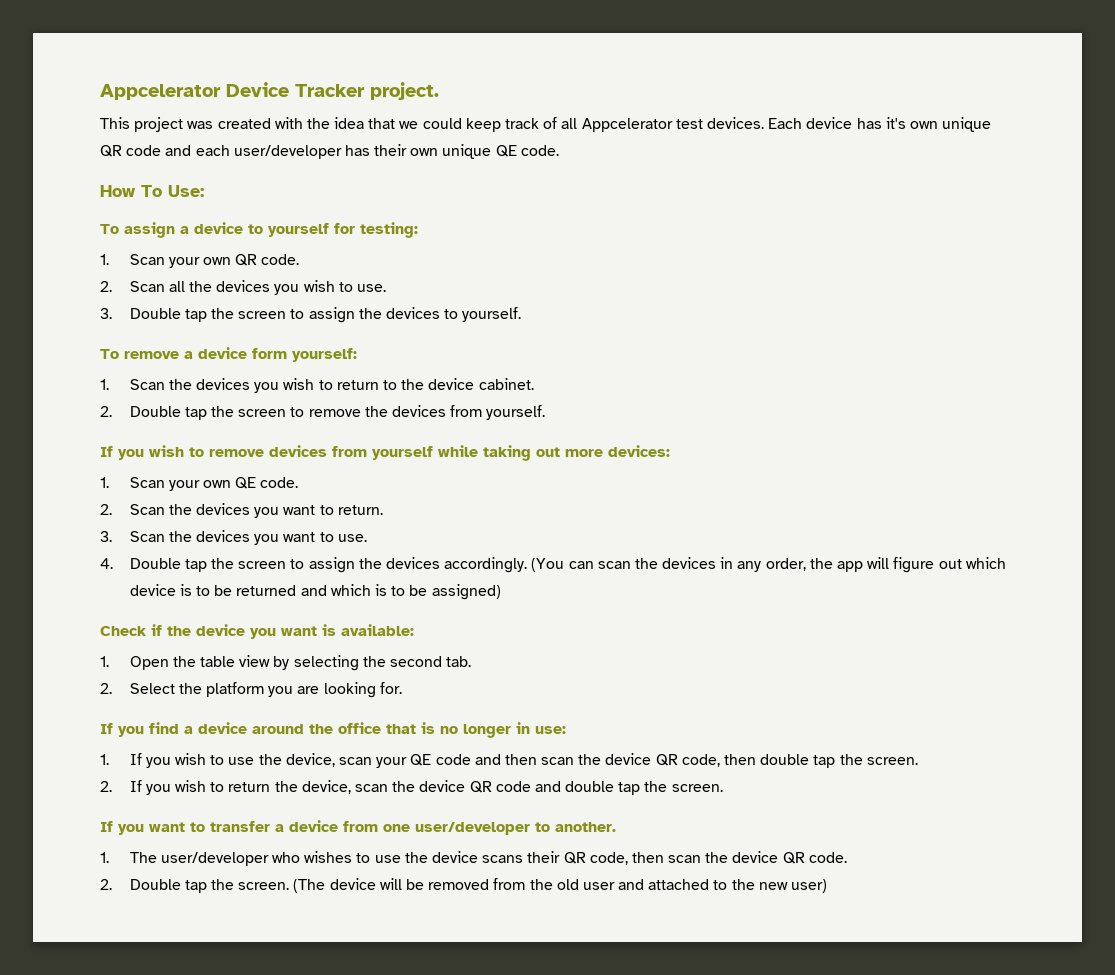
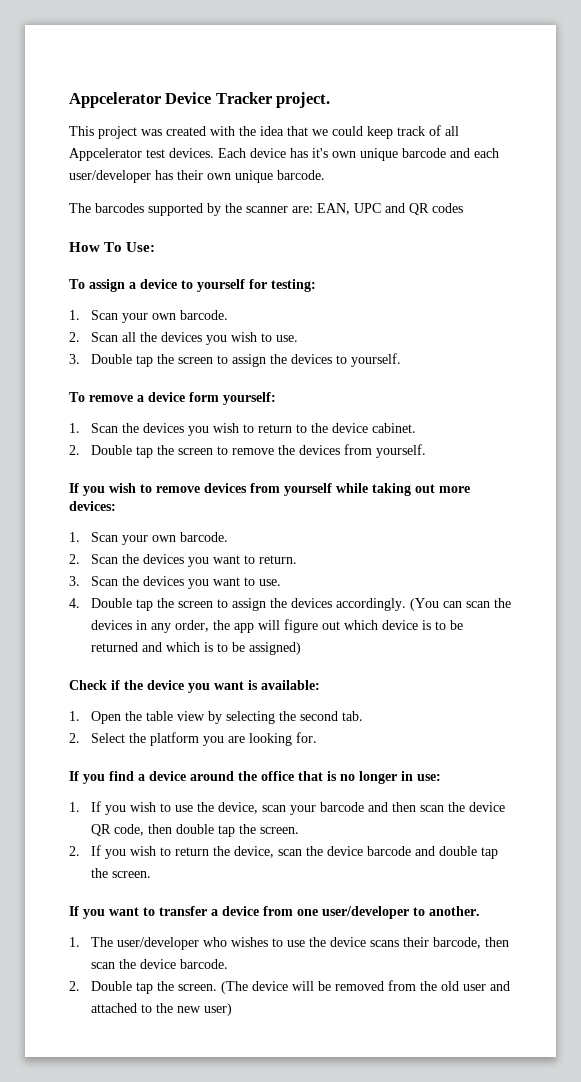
[100,145,162,157] QR code -> [402,148,446,158] barcode
[495,145,559,157] QE code. -> [277,170,325,180] [69,203,463,216] barcode. // The barcodes supported by the scanner are: EAN, UPC and QR codes
[235,254,300,266] QR code. -> [179,310,228,320] barcode.
[235,477,299,489] QE code. -> [179,532,228,542] barcode.
[410,754,471,766] QE code -> [319,802,364,812] barcode
[469,781,531,793] QR code -> [366,846,411,856] barcode
[563,851,847,865] QR code, then scan the device QR code. -> [432,937,509,949] [90,959,228,969] barcode, then scan the device barcode.

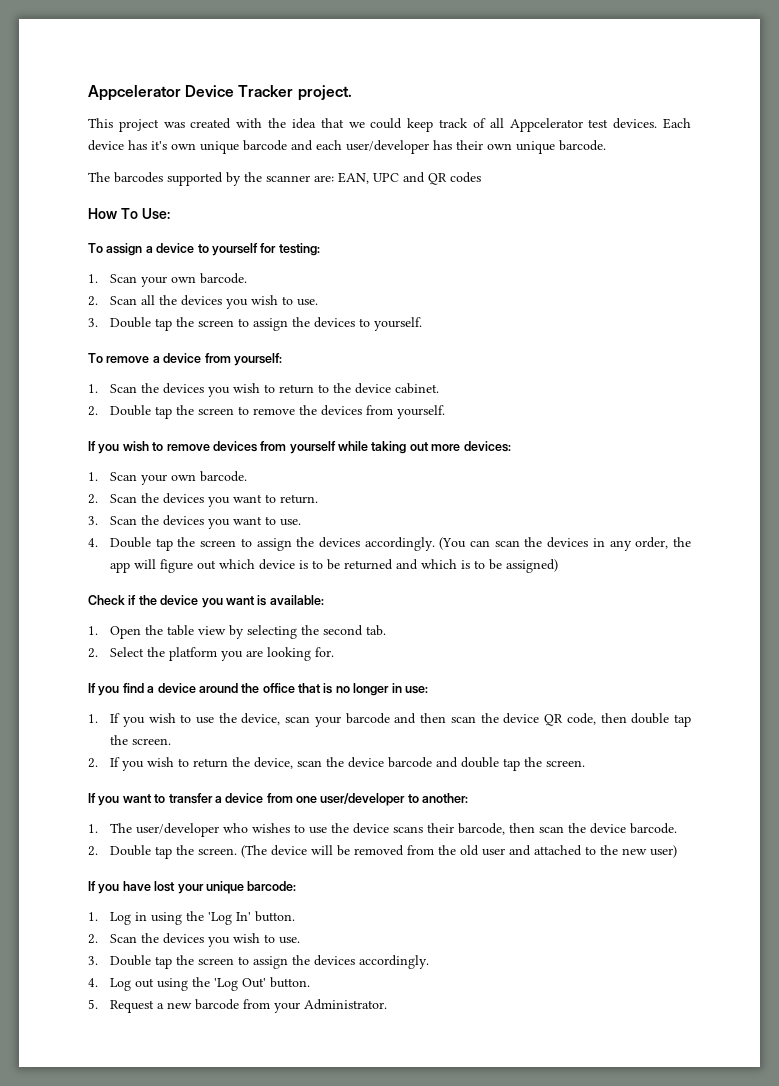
[189,392,219,402] form -> [204,353,231,363] from
[429,906,480,916] another. -> [422,793,469,803] another:
(232, 1009) none -> [88,881,297,894] [88,911,296,925] [88,933,301,947] [88,955,430,969] [88,977,311,991] [88,999,388,1013] // If you have lost your unique barcode: // 1. Log in using the 'Log In' button. // 2. Scan the devices you wish to use. // 3. Double tap the screen to assign the devices accordingly. // 4. Log out using the 'Log Out' button. // 5. Request a new barcode from your Administrator.

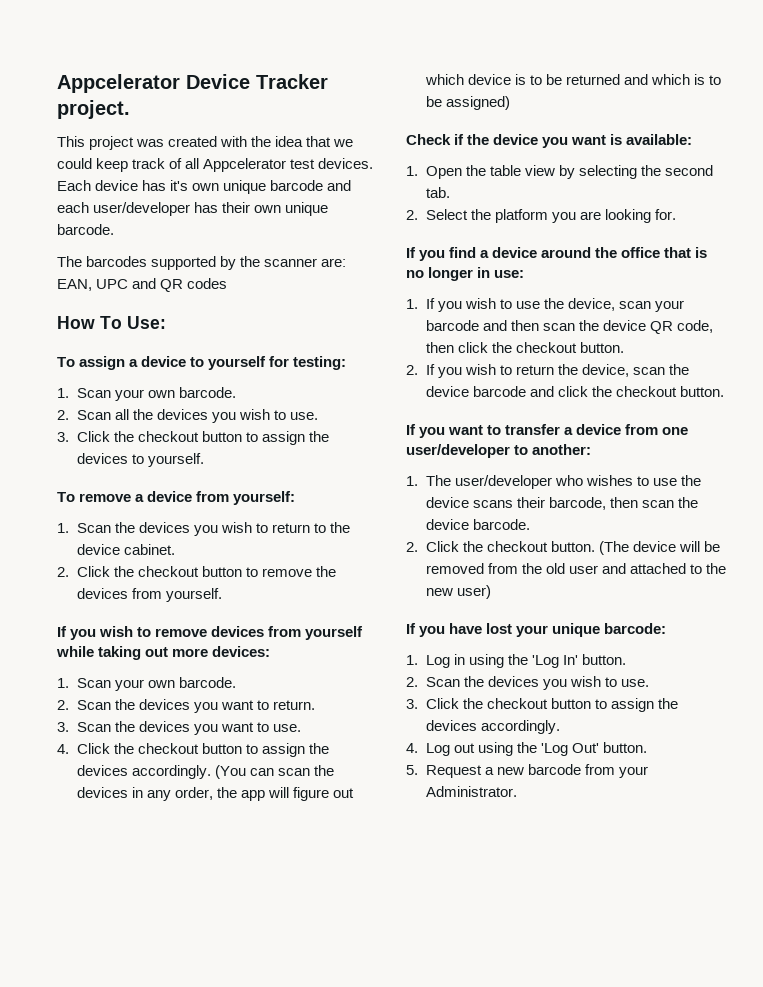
[110,317,235,331] Double tap the screen -> [76,431,242,442] Click the checkout button
[110,405,235,419] Double tap the screen -> [76,566,242,577] Click the checkout button
[110,537,237,551] Double tap the screen -> [76,743,242,754] Click the checkout button
[631,713,691,727] [110,735,172,745] double tap the screen. -> [457,342,624,353] click the checkout button.
[461,757,586,771] double tap the screen. -> [557,386,724,397] click the checkout button.
[110,845,238,859] Double tap the screen. -> [425,541,595,552] Click the checkout button.
[110,955,235,969] Double tap the screen -> [425,698,591,709] Click the checkout button

